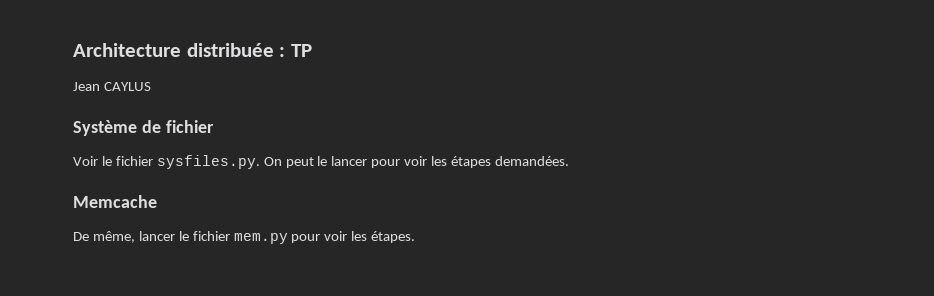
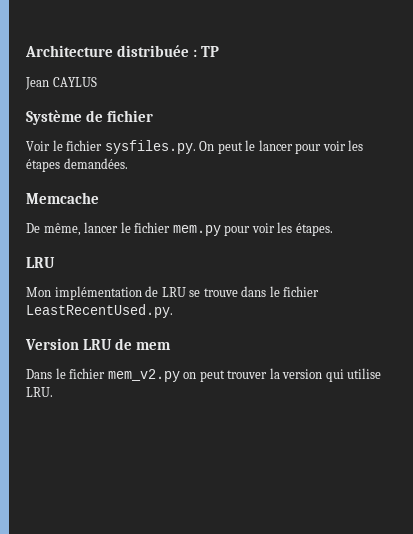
(416, 237) none -> [26,257,55,268] [26,286,320,300] [26,304,173,318] [25,338,171,350] [26,368,382,382] [26,387,53,397] // LRU // Mon implémentation de LRU se trouve dans le fichier LeastRecentUsed.py. // Version LRU de mem // Dans le fichier mem_v2.py on peut trouver la version qui utilise LRU.

